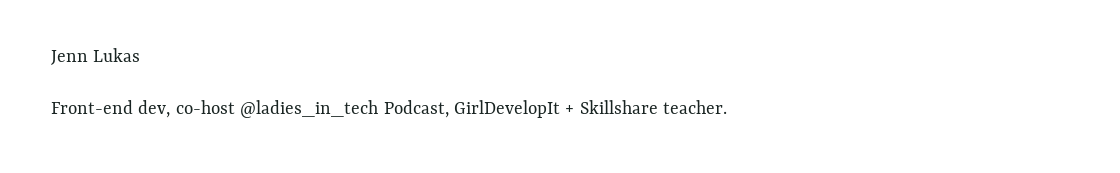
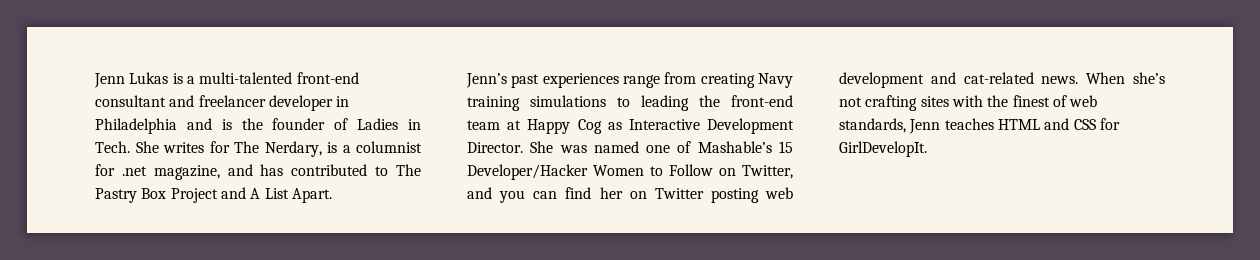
[51,100,728,118] // Front-end dev, co-host @ladies_in_tech Podcast, GirlDevelopIt + Skillshare teacher. -> [172,72,359,84] [95,95,350,111] [95,118,421,134] [95,141,422,157] [95,164,421,180] [95,187,332,203] [466,72,793,88] [467,95,793,111] [467,118,794,134] [467,141,793,153] [467,164,793,180] [467,187,793,203] [839,72,1165,88] [839,95,1098,111] [839,118,1120,134] [839,141,927,157] is a multi-talented front-end consultant and freelancer developer in Philadelphia and is the founder of Ladies in Tech. She writes for The Nerdary, is a columnist for .net magazine, and has contributed to The Pastry Box Project and A List Apart. // Jenn’s past experiences range from creating Navy training simulations to leading the front-end team at Happy Cog as Interactive Development Director. She was named one of Mashable’s 15 Developer/Hacker Women to Follow on Twitter, and you can find her on Twitter posting web development and cat-related news. When she’s not crafting sites with the finest of web standards, Jenn teaches HTML and CSS for GirlDevelopIt.

